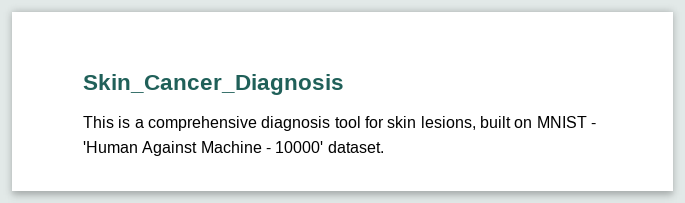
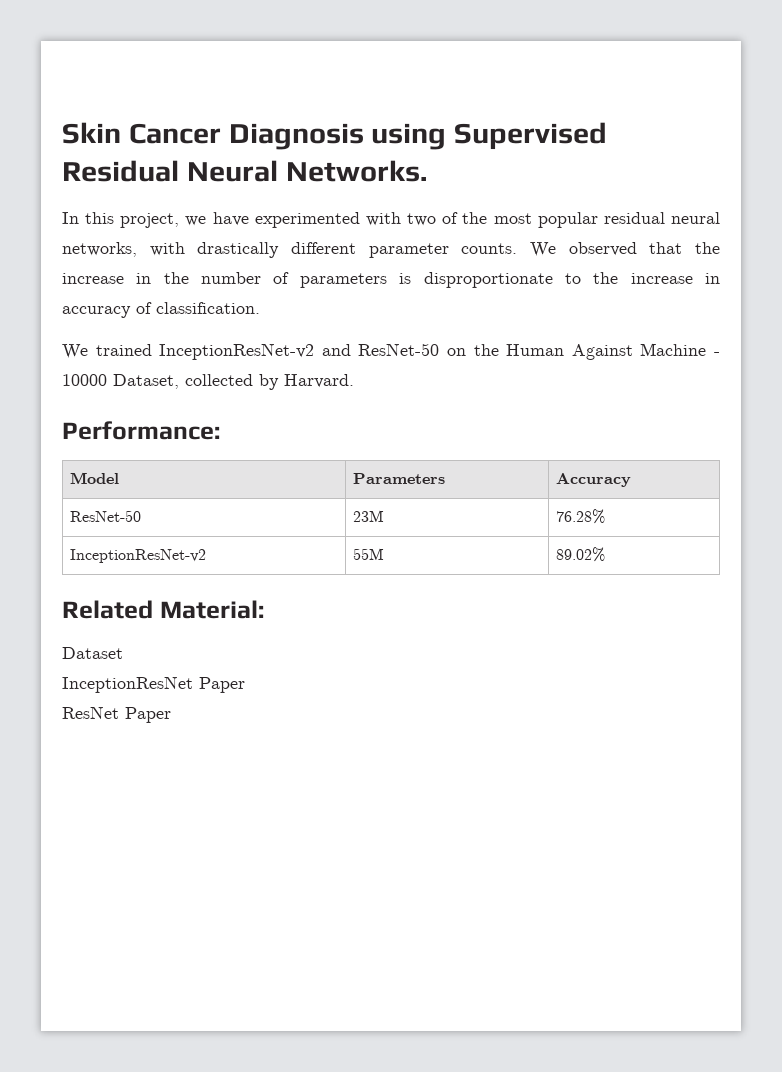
[83,74,344,95] [83,116,596,131] [83,141,384,156] Skin_Cancer_Diagnosis // This is a comprehensive diagnosis tool for skin lesions, built on MNIST - 'Human Against Machine - 10000' dataset. -> [62,122,608,150] [62,160,427,182] [62,212,720,228] [62,242,720,258] [62,272,721,288] [62,302,260,318] [62,343,721,360] [62,374,354,390] [62,421,220,440] [70,472,120,484] [353,473,446,484] [556,473,632,487] [70,510,142,522] [353,510,385,522] [556,509,606,524] [70,549,207,563] [353,548,385,560] [556,547,606,562] [62,600,264,619] [62,647,123,659] [62,676,245,693] [62,706,171,723] Skin Cancer Diagnosis using Supervised Residual Neural Networks. // In this project, we have experimented with two of the most popular residual neural networks, with drastically different parameter counts. We observed that the increase in the number of parameters is disproportionate to the increase in accuracy of classification. // We trained InceptionResNet-v2 and ResNet-50 on the Human Against Machine - 10000 Dataset, collected by Harvard. // Performance: // Model | Parameters | Accuracy // ResNet-50 | 23M | 76.28% // InceptionResNet-v2 | 55M | 89.02% // Related Material: // Dataset // InceptionResNet Paper // ResNet Paper

